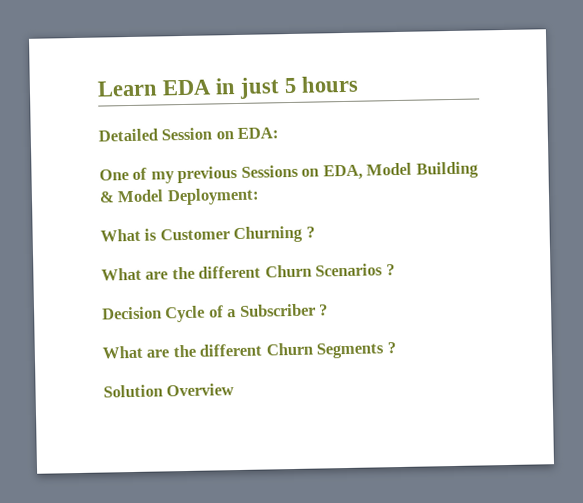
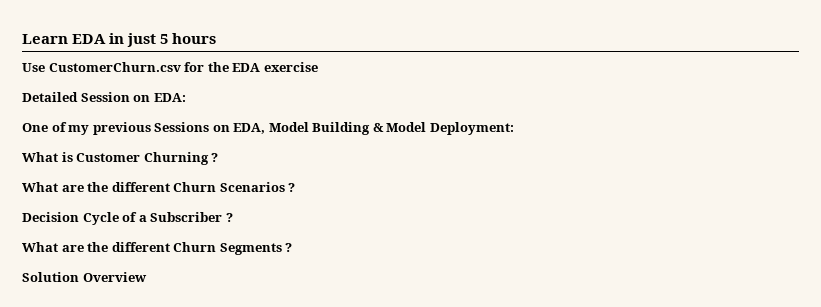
(360, 84) none -> [22,62,318,72] // Use CustomerChurn.csv for the EDA exercise

